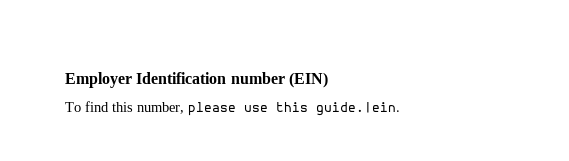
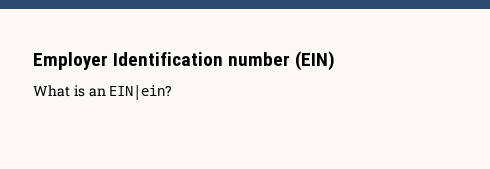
[65,101,400,116] To find this number, please use this guide.|ein. -> [33,85,173,100] What is an EIN|ein?

